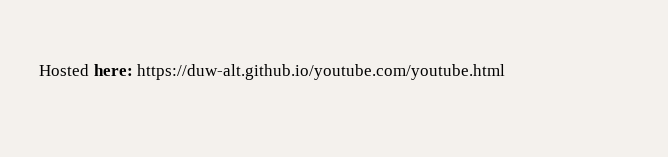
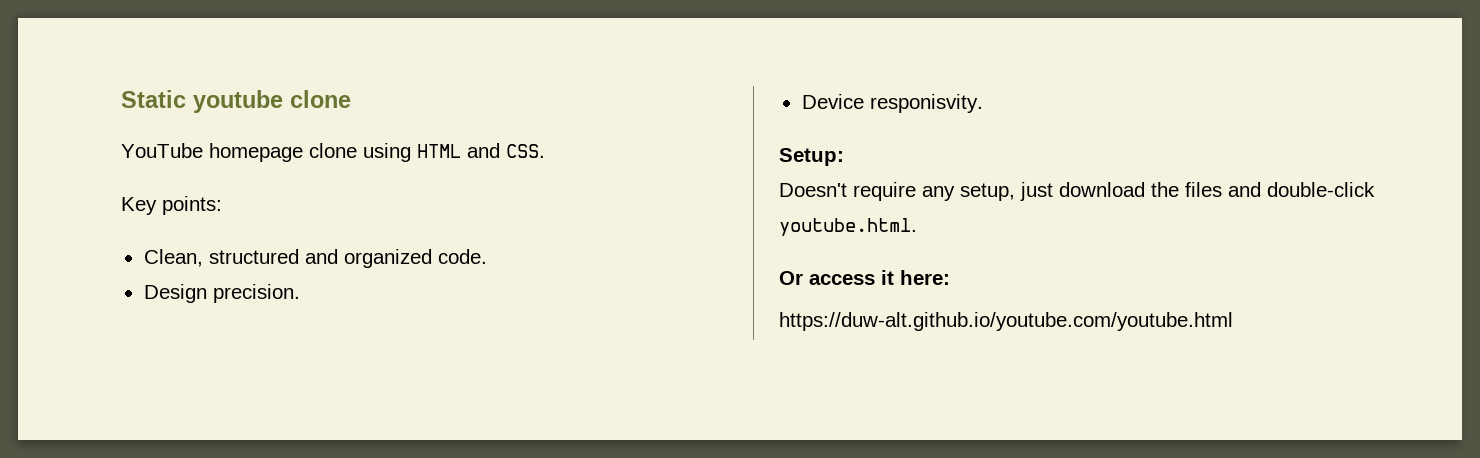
[39,64,89,76] Hosted -> [121,90,351,113] [121,143,545,162] [121,196,222,215] [143,249,487,268] [143,284,300,303] [801,94,983,113] [779,148,844,166] [779,182,1375,201] [779,218,917,236] [779,270,894,285] Static youtube clone // YouTube homepage clone using HTML and CSS. // Key points: // Clean, structured and organized code. // Design precision. // Device responisvity. // Setup: // Doesn't require any setup, just download the files and double-click youtube.html. // Or access it
(133, 70) none -> (950, 277) //

